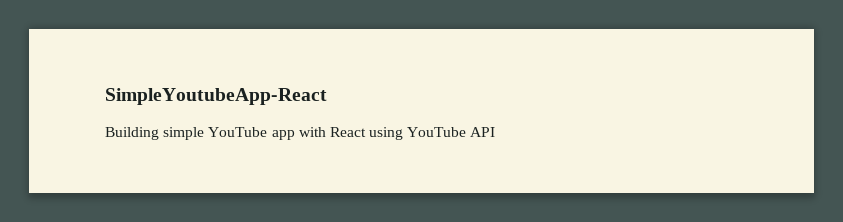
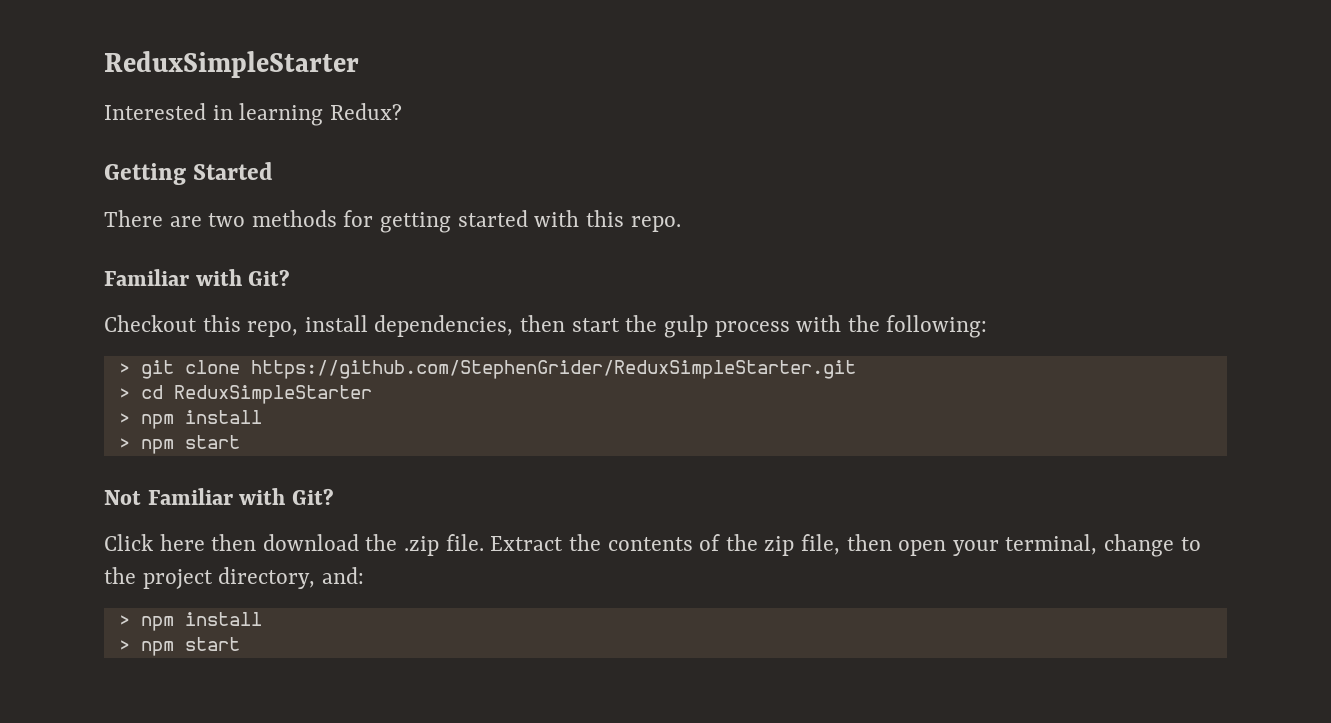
[105,88,327,105] [105,127,496,140] SimpleYoutubeApp-React // Building simple YouTube app with React using YouTube API -> [104,51,359,78] [104,103,402,126] [104,162,274,185] [104,210,681,233] [104,269,291,286] [104,315,988,338] [118,360,856,379] [118,385,372,404] [118,410,262,429] [118,435,240,454] [104,488,334,505] [104,534,1201,557] [104,567,364,589] [118,612,262,631] [118,637,240,656] ReduxSimpleStarter // Interested in learning Redux? // Getting Started // There are two methods for getting started with this repo. // Familiar with Git? // Checkout this repo, install dependencies, then start the gulp process with the following: // > git clone https://github.com/StephenGrider/ReduxSimpleStarter.git // > cd ReduxSimpleStarter // > npm install // > npm start // Not Familiar with Git? // Click here then download the .zip file. Extract the contents of the zip file, then open your terminal, change to the project directory, and: // > npm install // > npm start

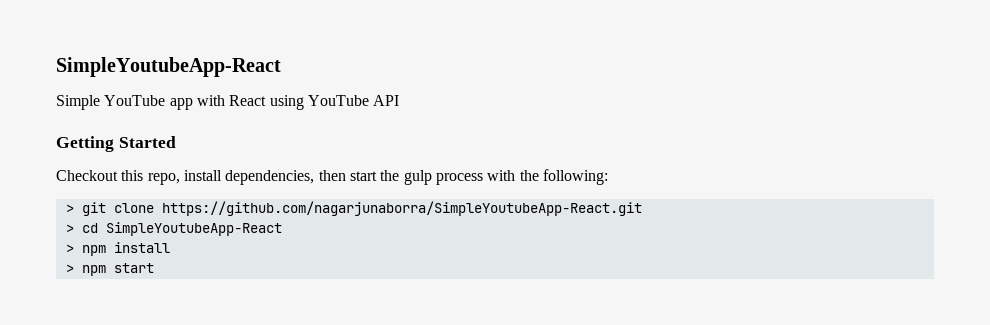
[104,51,359,78] [104,103,402,126] [104,162,274,185] [104,210,681,233] [104,269,291,286] ReduxSimpleStarter // Interested in learning Redux? // Getting Started // There are two methods for getting started with this repo. // Familiar with Git? -> [56,57,281,77] [56,95,400,110] [56,136,176,152] SimpleYoutubeApp-React // Simple YouTube app with React using YouTube API // Getting Started
[250,360,856,379] https://github.com/StephenGrider/ReduxSimpleStarter.git -> [161,201,642,216] https://github.com/nagarjunaborra/SimpleYoutubeApp-React.git
[173,385,372,404] [118,410,262,429] [118,435,240,454] [104,488,334,505] [104,534,1201,557] [104,567,364,589] [118,612,262,631] [118,637,240,656] ReduxSimpleStarter // > npm install // > npm start // Not Familiar with Git? // Click here then download the .zip file. Extract the contents of the zip file, then open your terminal, change to the project directory, and: // > npm install // > npm start -> [105,222,282,236] [65,242,170,256] [65,263,154,276] SimpleYoutubeApp-React // > npm install // > npm start

